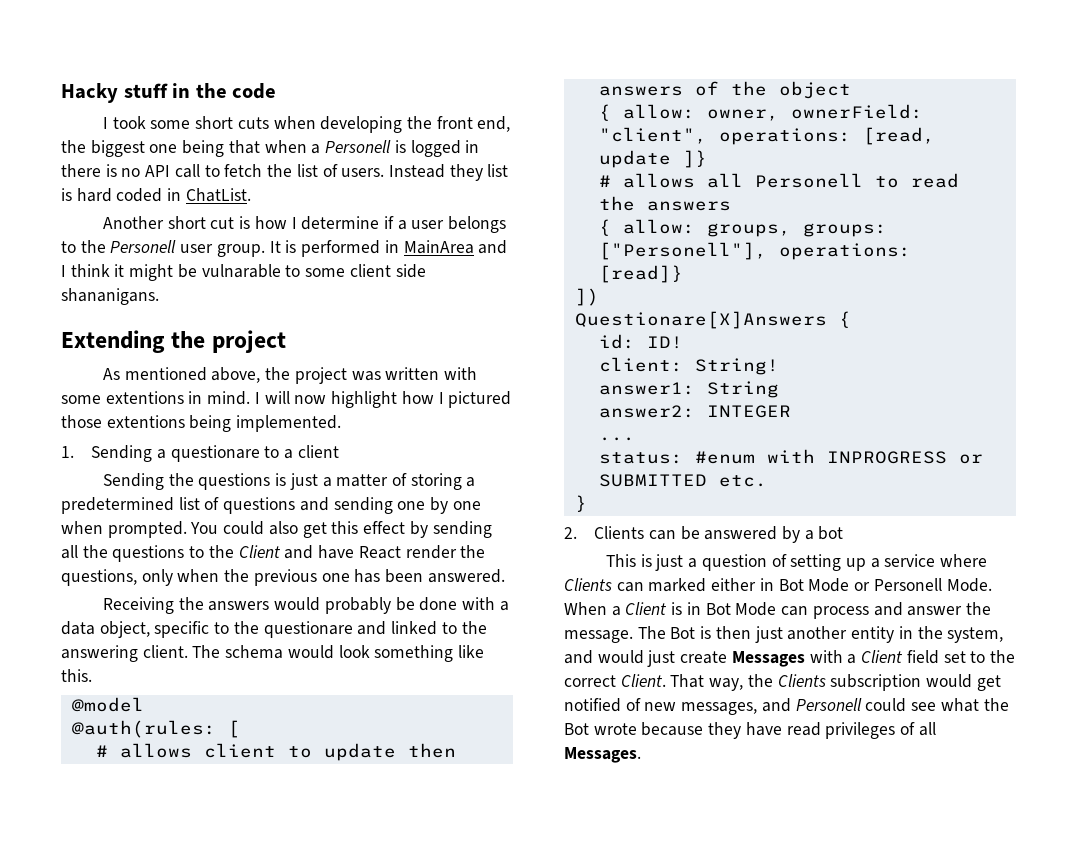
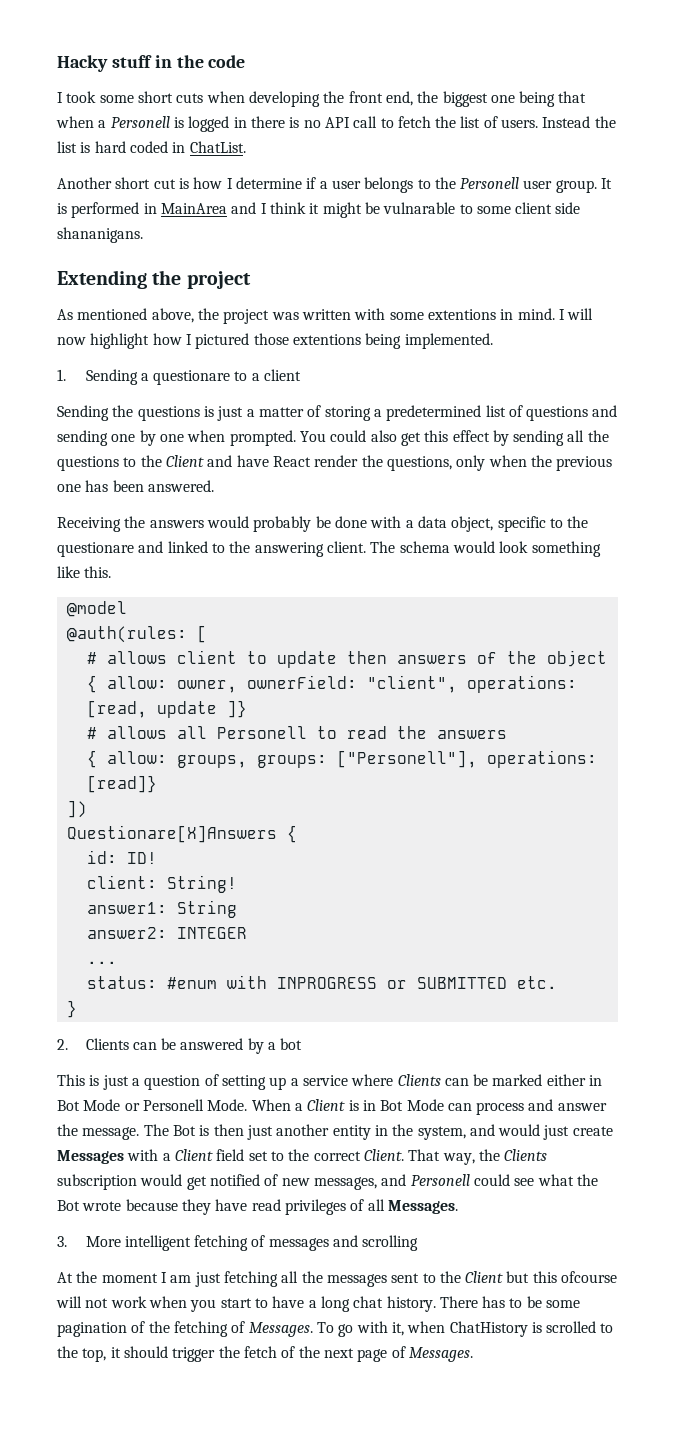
[449,164,483,181] they -> [594,116,616,128] the
(644, 587) none -> [473,1074,489,1086] be
(641, 755) none -> [57,1235,419,1251] [57,1271,618,1287] [56,1296,581,1312] [57,1321,614,1337] [57,1346,473,1362] // 3. More intelligent fetching of messages and scrolling // At the moment I am just fetching all the messages sent to the Client but this ofcourse will not work when you start to have a long chat history. There has to be some pagination of the fetching of Messages. To go with it, when ChatHistory is scrolled to the top, it should trigger the fetch of the next page of Messages.

